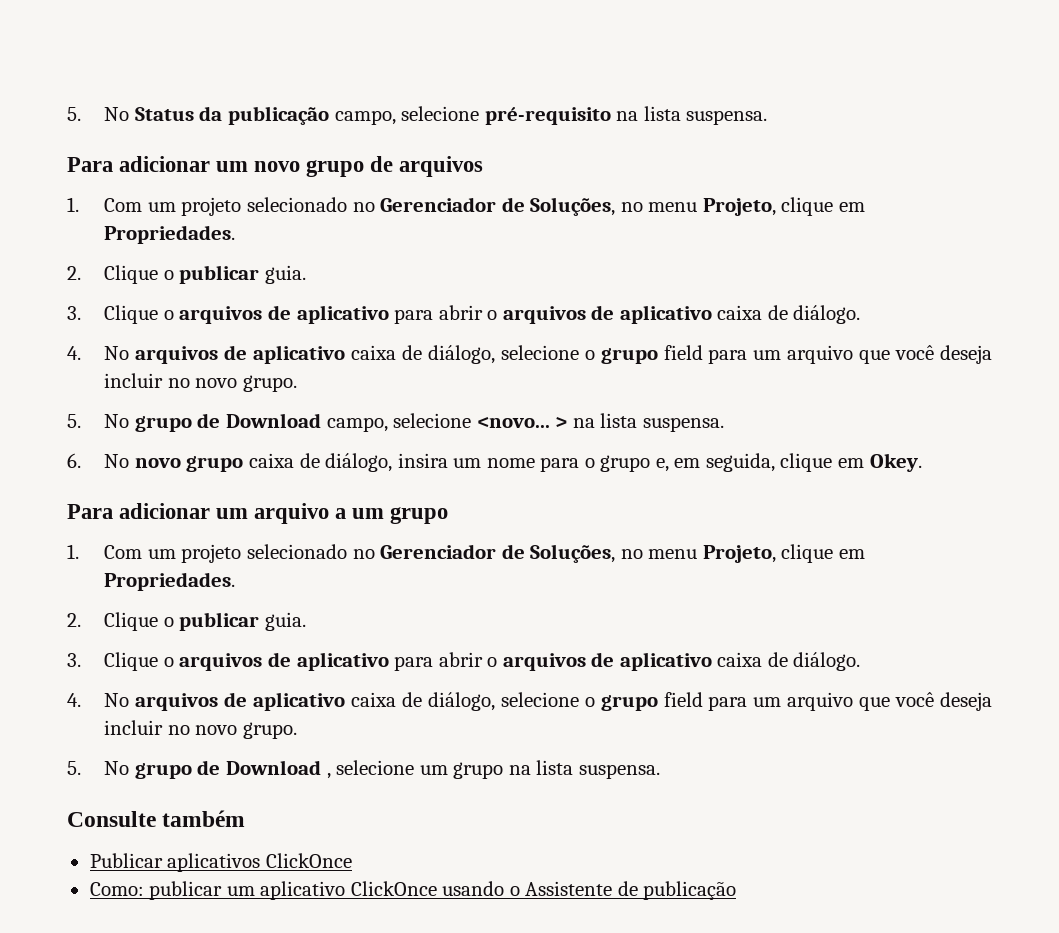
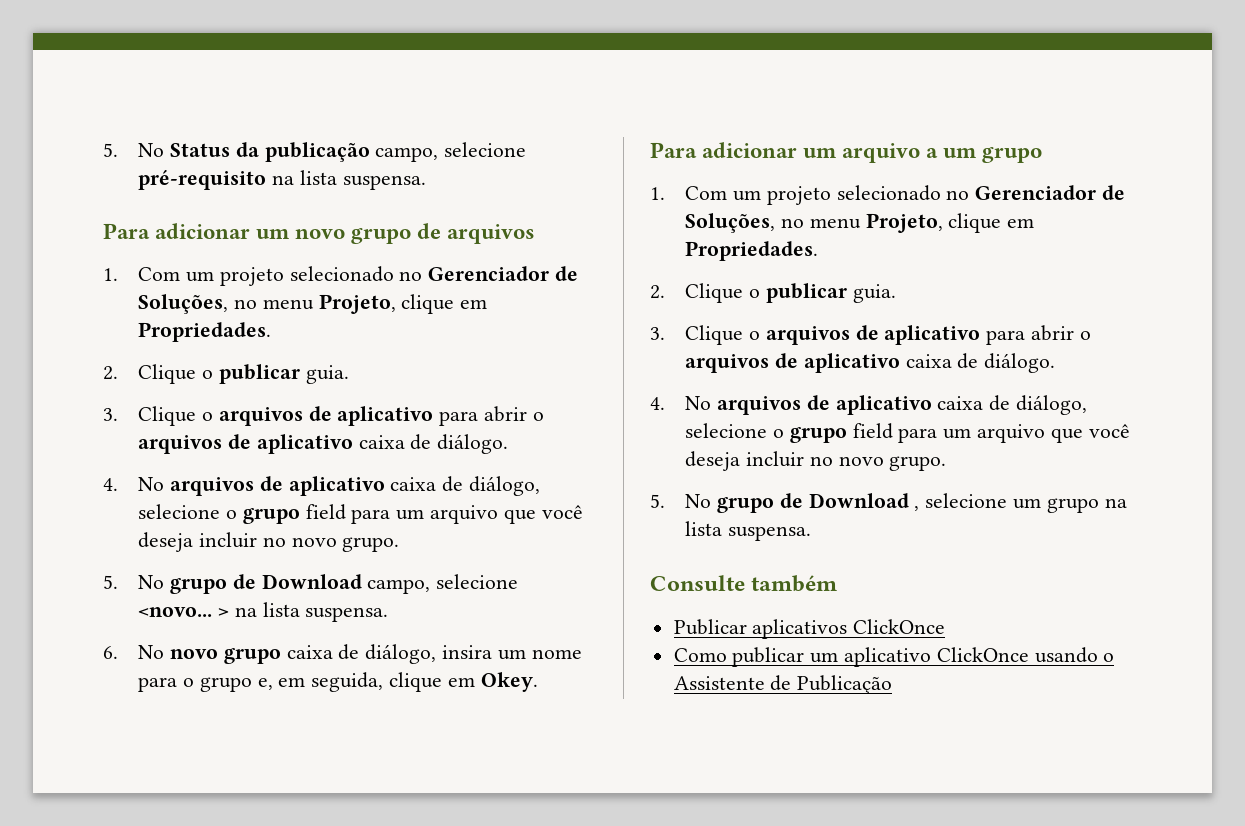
[89,882,144,896] Como: -> [673,648,727,662] Como
[643,881,737,900] publicação -> [797,675,893,694] Publicação

